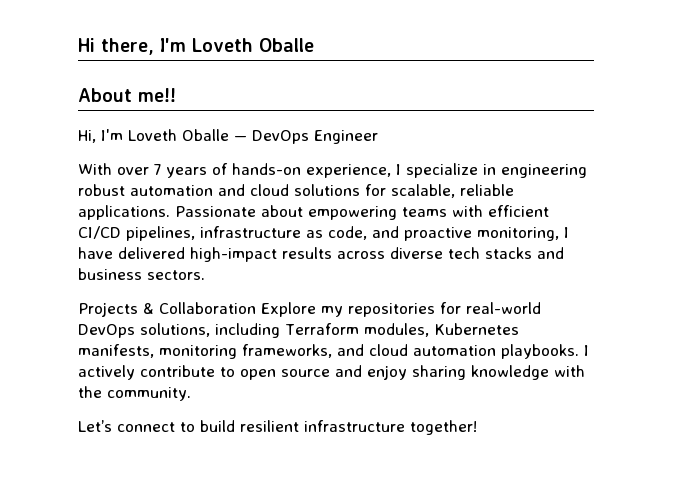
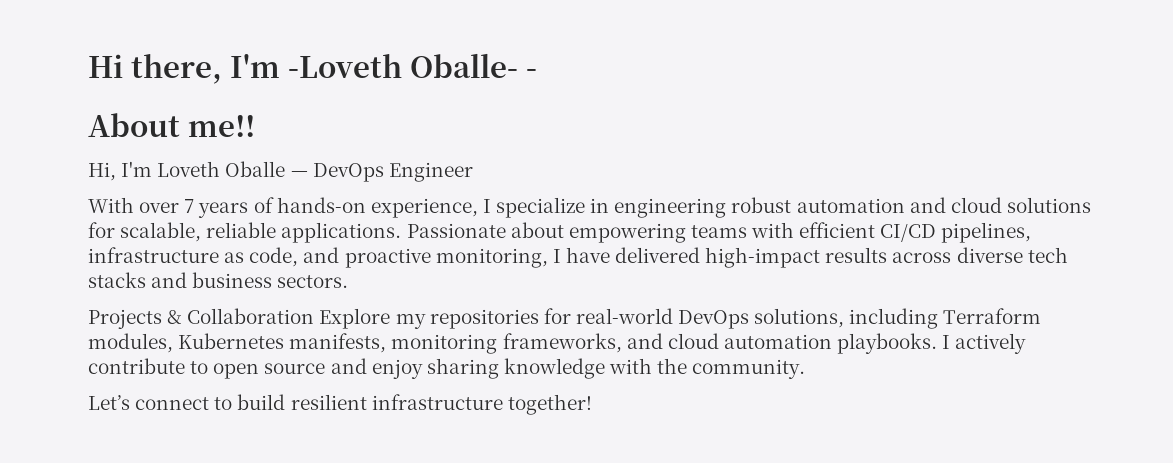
[192,38,314,52] Loveth Oballe -> [287,53,537,78] -Loveth Oballe- -

